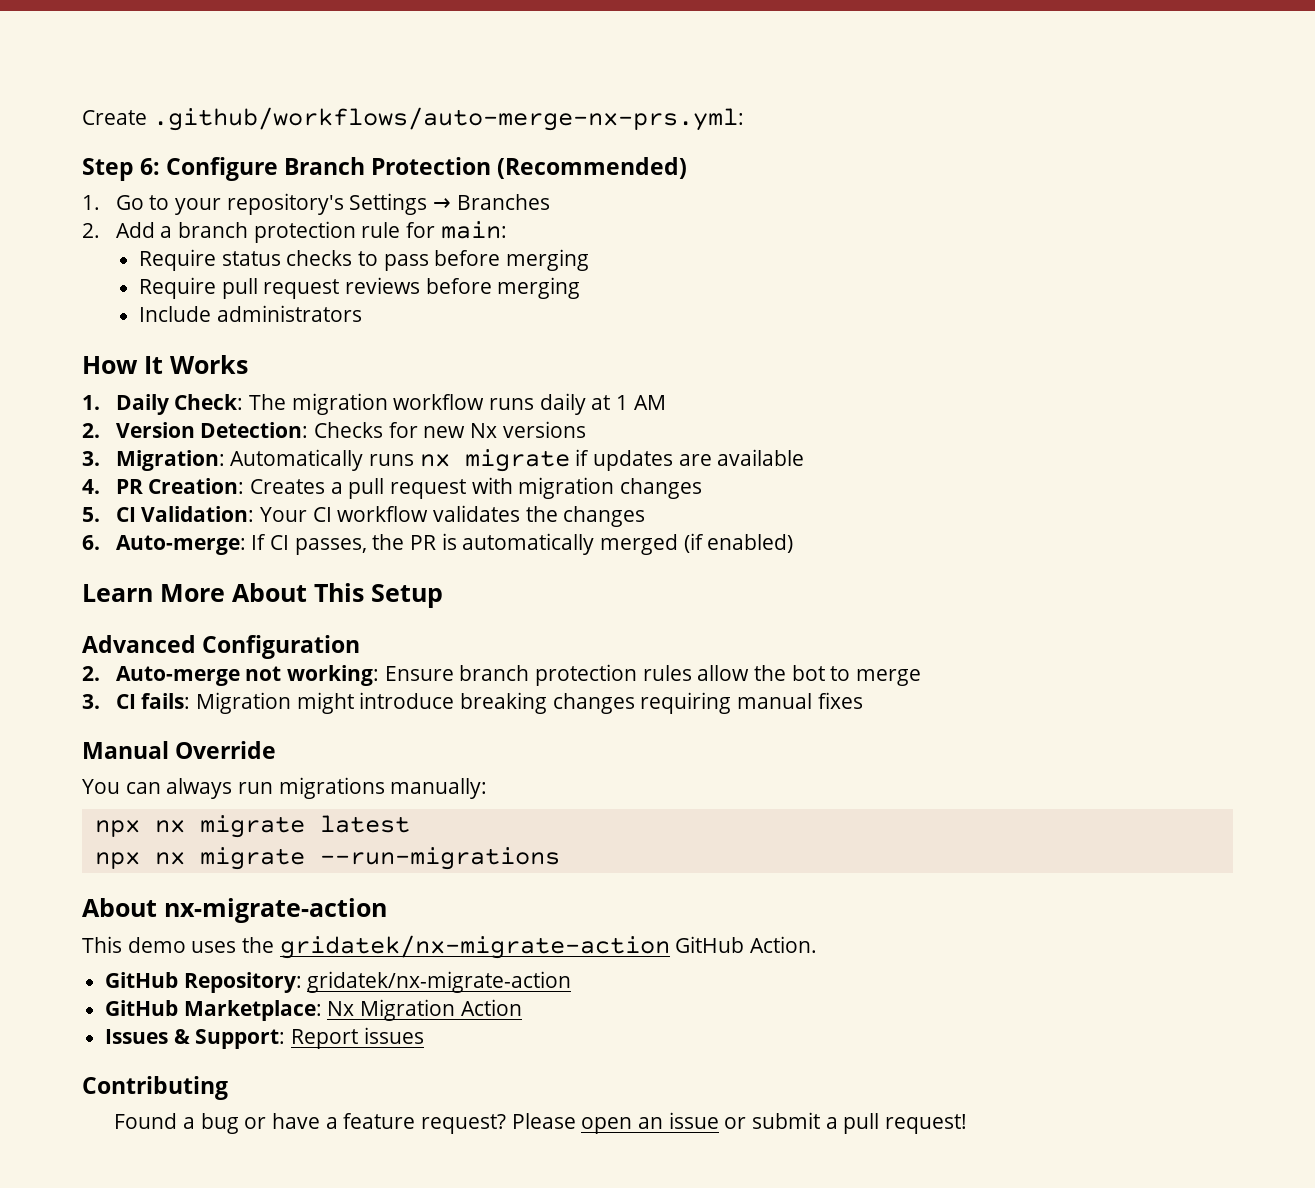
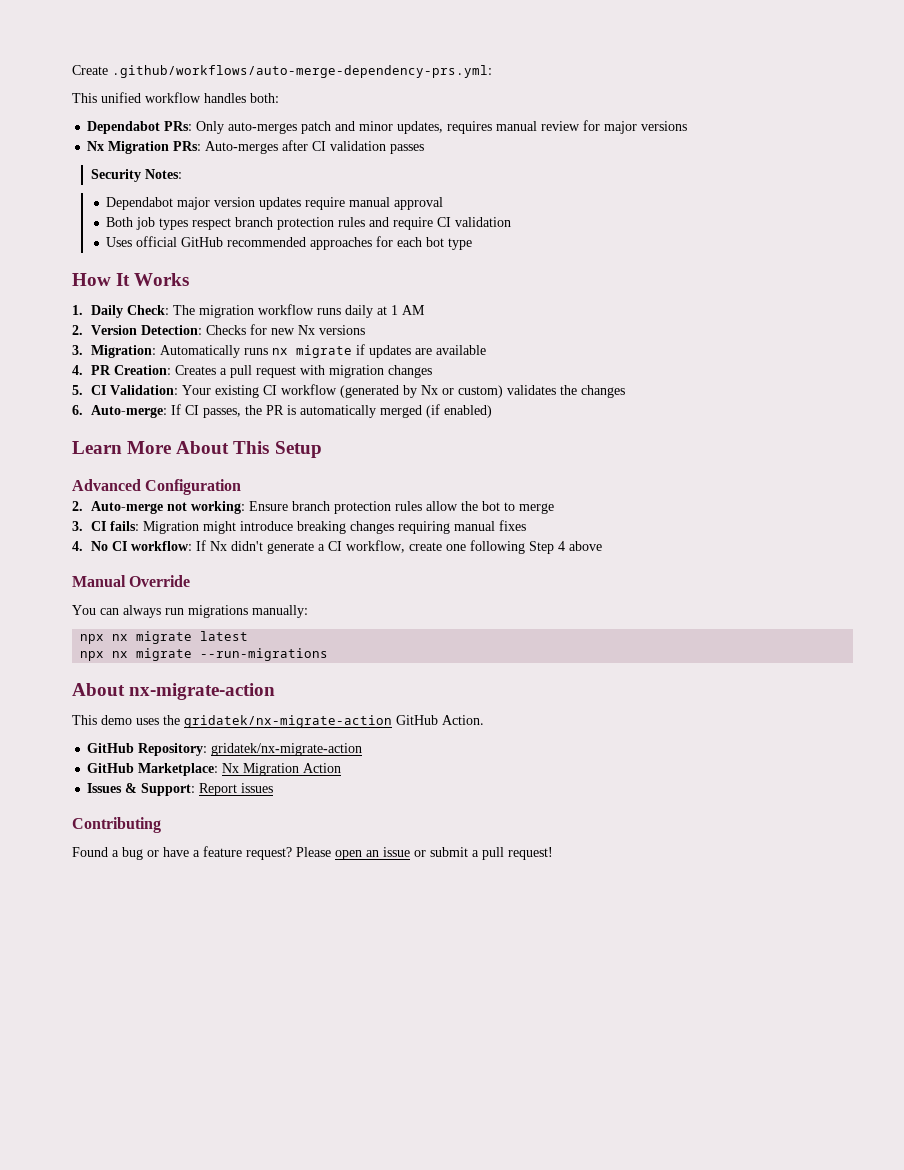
[152,107,744,131] [82,157,688,181] [82,193,550,215] [82,221,507,243] [138,249,589,271] [138,277,581,299] [138,305,362,322] .github/workflows/auto-merge-nx-prs.yml: // Step 6: Configure Branch Protection (Recommended) // 1. Go to your repository's Settings → Branches // 2. Add a branch protection rule for main: // Require status checks to pass before merging // Require pull request reviews before merging // Include administrators -> [112,65,492,78] [72,92,279,103] [87,120,688,134] [87,140,425,154] [91,169,183,182] [106,197,444,210] [106,217,512,230] [106,236,473,250] .github/workflows/auto-merge-dependency-prs.yml: // This unified workflow handles both: // Dependabot PRs: Only auto-merges patch and minor updates, requires manual review for major versions // Nx Migration PRs: Auto-merges after CI validation passes // Security Notes: // Dependabot major version updates require manual approval // Both job types respect branch protection rules and require CI validation // Uses official GitHub recommended approaches for each bot type
(308, 514) none -> [215,385,260,398] existing
(429, 514) none -> [340,385,504,398] (generated by Nx or custom)
(863, 700) none -> [72,540,603,554] // 4. No CI workflow: If Nx didn't generate a CI workflow, create one following Step 4 above

